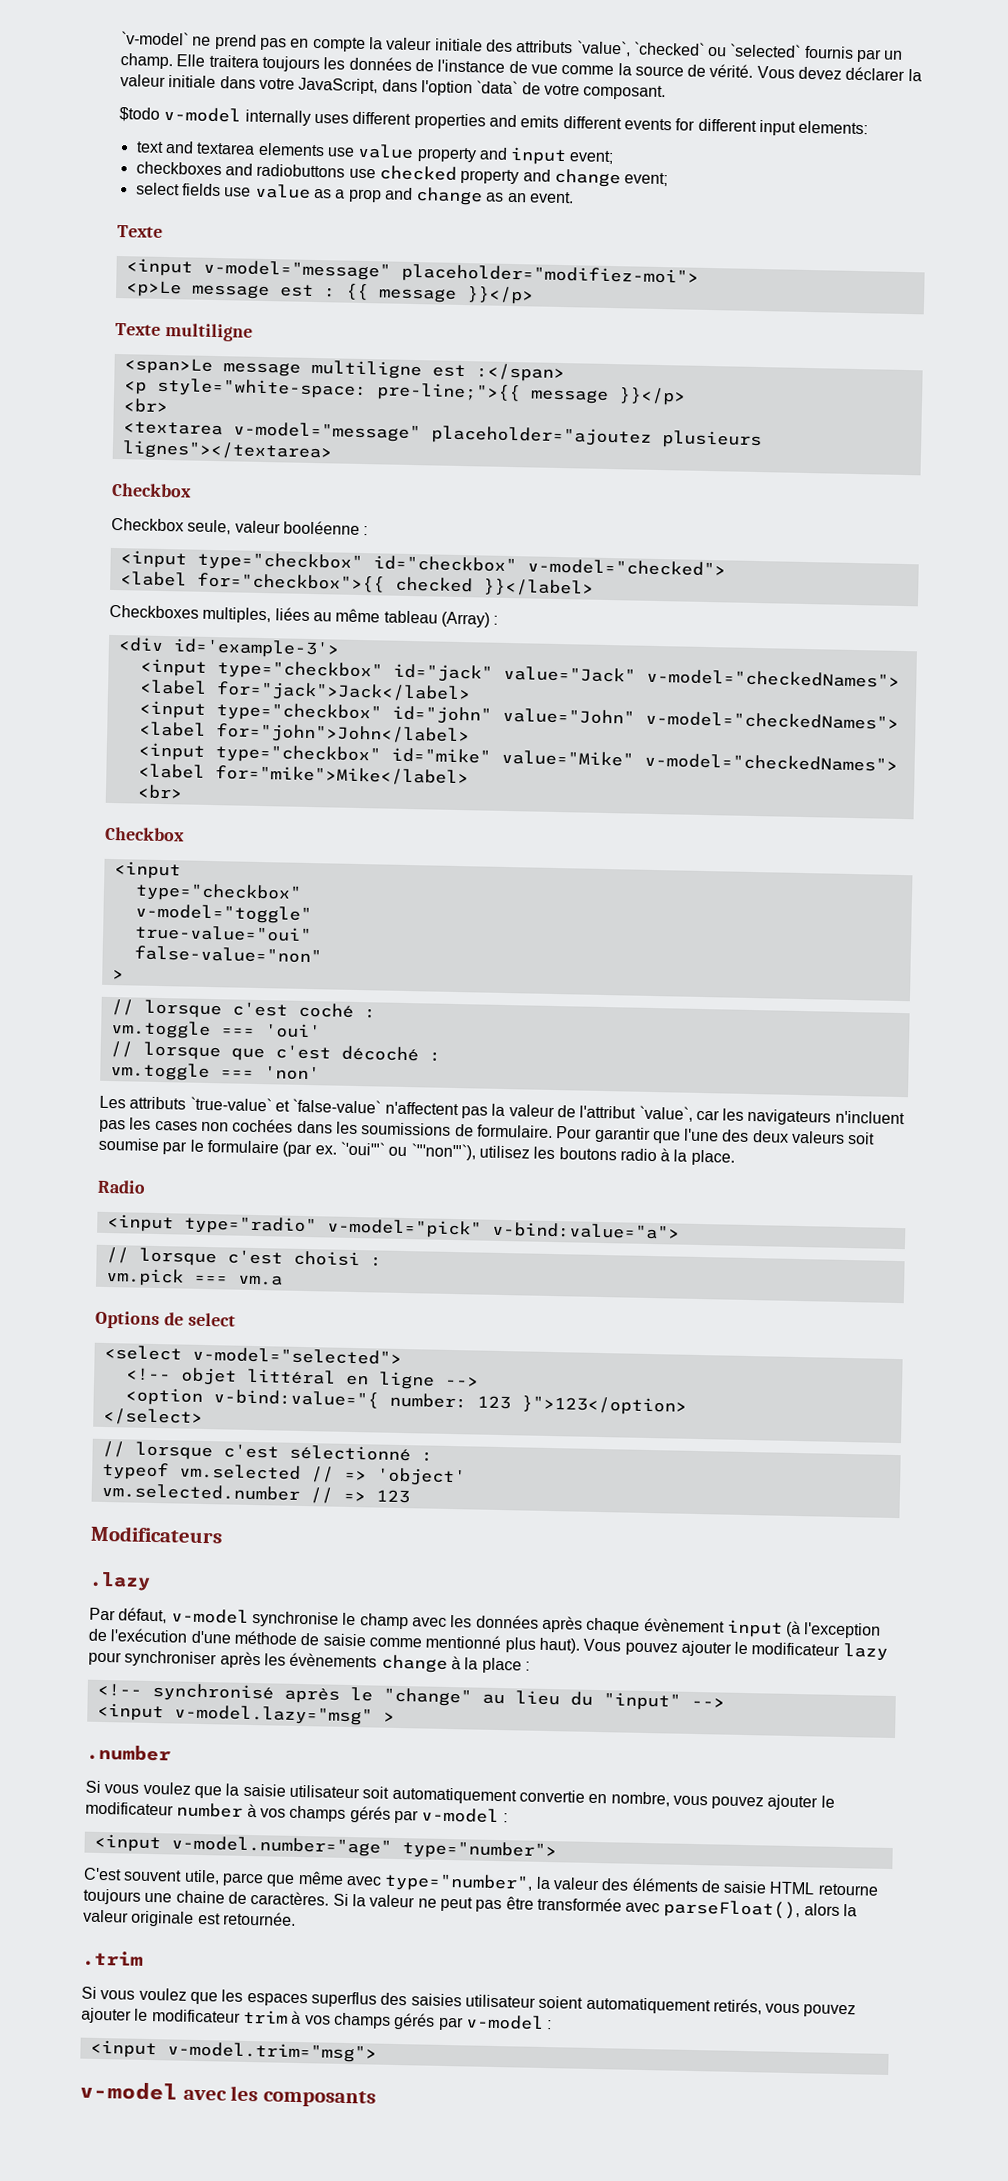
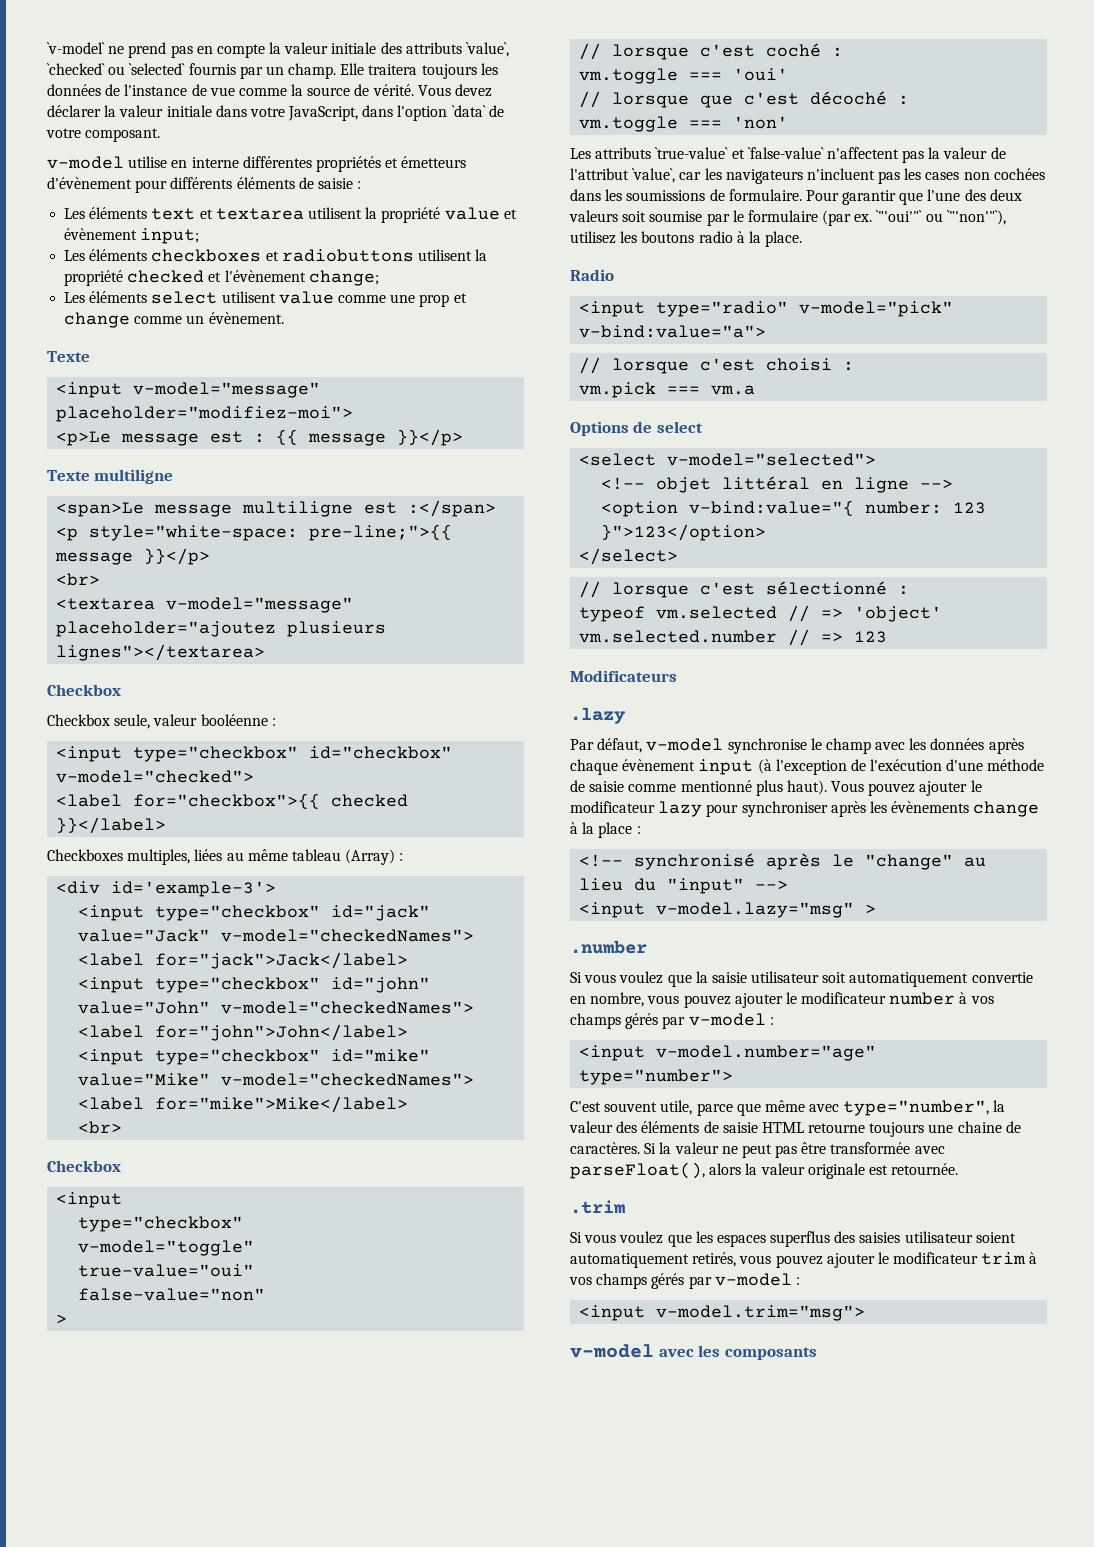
[119,106,869,136] [135,140,615,166] [135,161,669,188] [135,182,575,206] $todo v-model internally uses different properties and emits different events for different input elements: // text and textarea elements use value property and input event; // checkboxes and radiobuttons use checked property and change event; // select fields use value as a prop and change as an event. -> [47,156,467,172] [47,177,362,193] [64,207,517,223] [64,228,200,244] [64,249,488,262] [64,270,379,286] [64,291,467,307] [64,312,284,328] v-model utilise en interne différentes propriétés et émetteurs d'évènement pour différents éléments de saisie : // Les éléments text et textarea utilisent la propriété value et évènement input; // Les éléments checkboxes et radiobuttons utilisent la propriété checked et l'évènement change; // Les éléments select utilisent value comme une prop et change comme un évènement.
[339,1141,385,1156] `'oui'"` -> [876,210,923,222] `"'oui'"`

